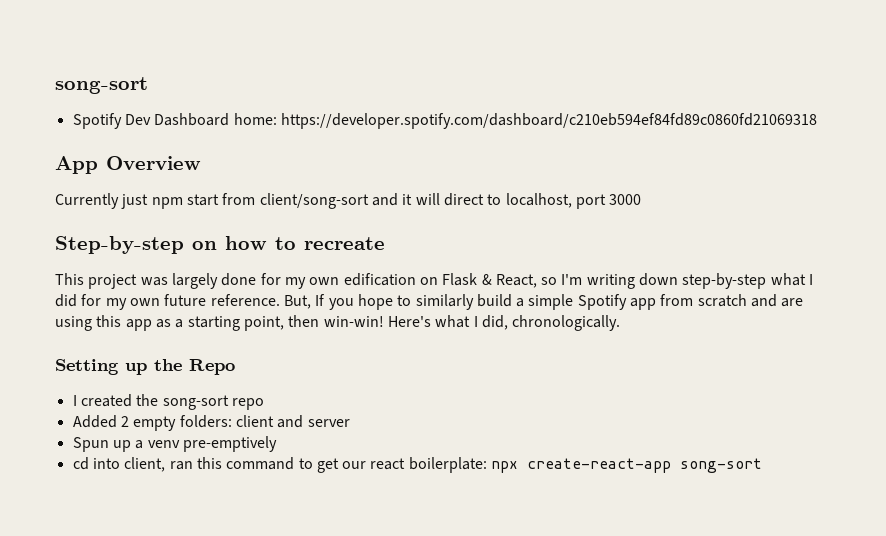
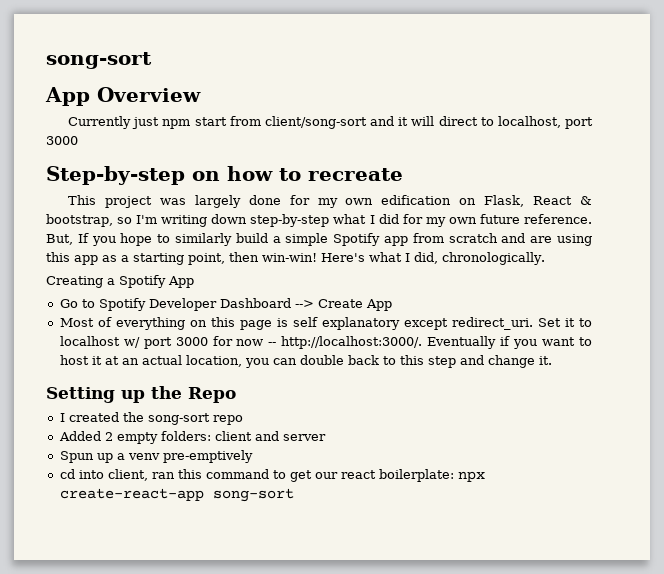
[55,77,148,94] [72,113,817,129] song-sort // Spotify Dev Dashboard home: https://developer.spotify.com/dashboard/c210eb594ef84fd89c0860fd21069318 -> [46,52,152,69] song-sort
[442,273,537,288] Flask & React, -> [484,195,593,207] [46,214,113,227] Flask, React & bootstrap,
(621, 323) none -> [46,275,194,288] [59,298,392,311] [59,317,592,330] [59,336,592,349] [59,355,552,368] // Creating a Spotify App // Go to Spotify Developer Dashboard --> Create App // Most of everything on this page is self explanatory except redirect_uri. Set it to localhost w/ port 3000 for now -- http://localhost:3000/. Eventually if you want to host it at an actual location, you can double back to this step and change it.

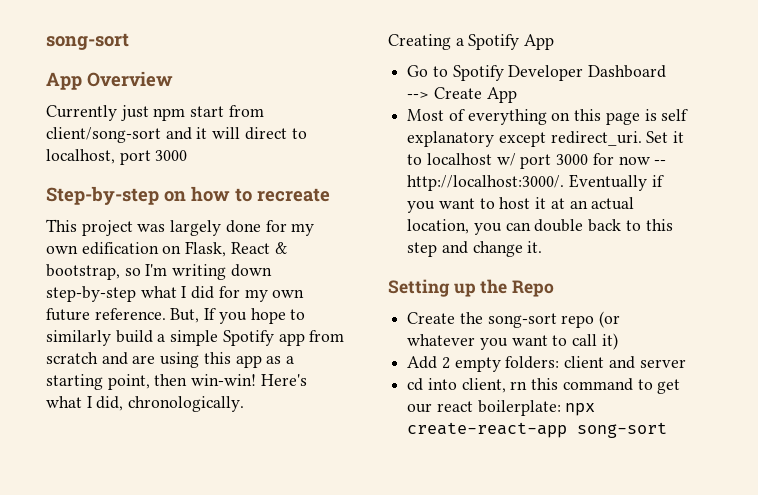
[59,412,119,422] I created -> [407,312,456,324] Create
[58,431,101,441] // Added -> [599,311,621,328] [407,333,618,350] [407,356,438,369] (or whatever you want to call it) // Add
[59,450,253,463] // Spun up a venv pre-emptively -> (686, 363) none
[151,472,175,479] ran -> [510,381,528,390] rn

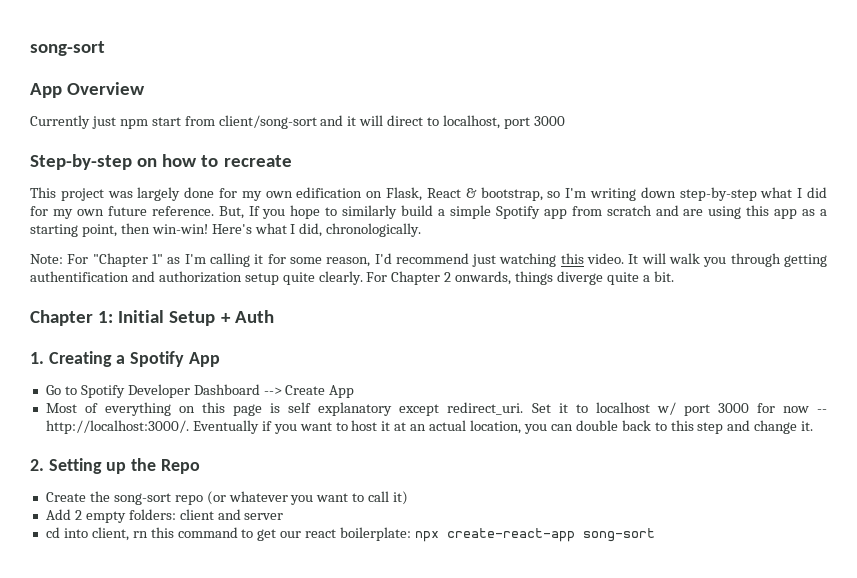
(245, 404) none -> [30,253,828,267] [30,271,674,285] [30,310,274,326] [30,352,44,364] Note: For "Chapter 1" as I'm calling it for some reason, I'd recommend just watching this video. It will walk you through getting authentification and authorization setup quite clearly. For Chapter 2 onwards, things diverge quite a bit. // Chapter 1: Initial Setup + Auth // 1.
(543, 247) none -> [30,459,44,471] 2.

